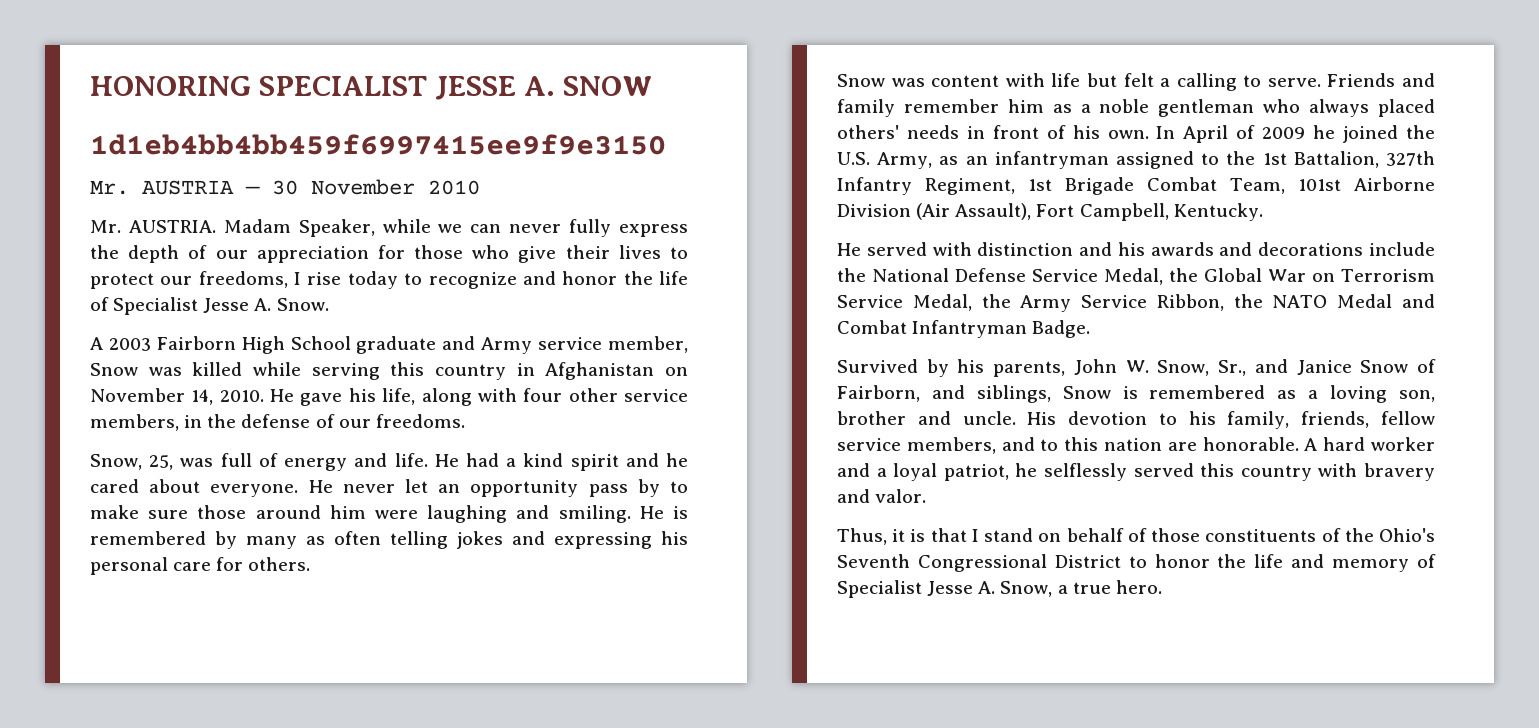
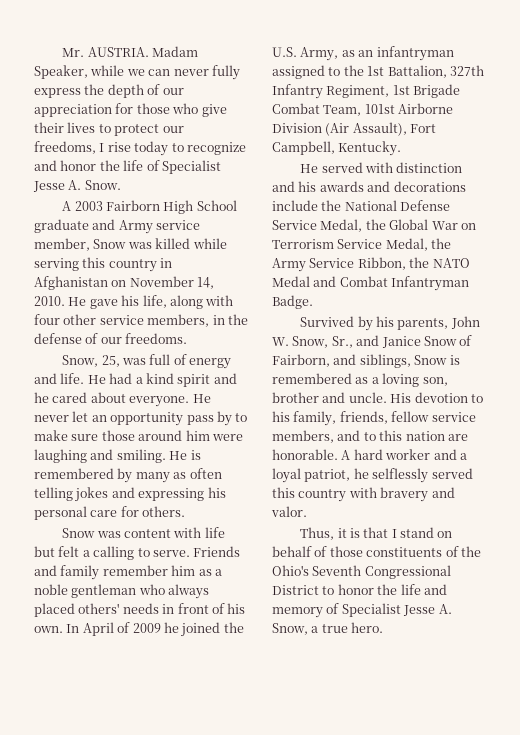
[90,76,652,100] [90,134,666,155] [90,179,480,195] HONORING SPECIALIST JESSE A. SNOW // 1d1eb4bb4bb459f6997415ee9f9e3150 // Mr. AUSTRIA — 30 November 2010 // -> (62, 52) none

